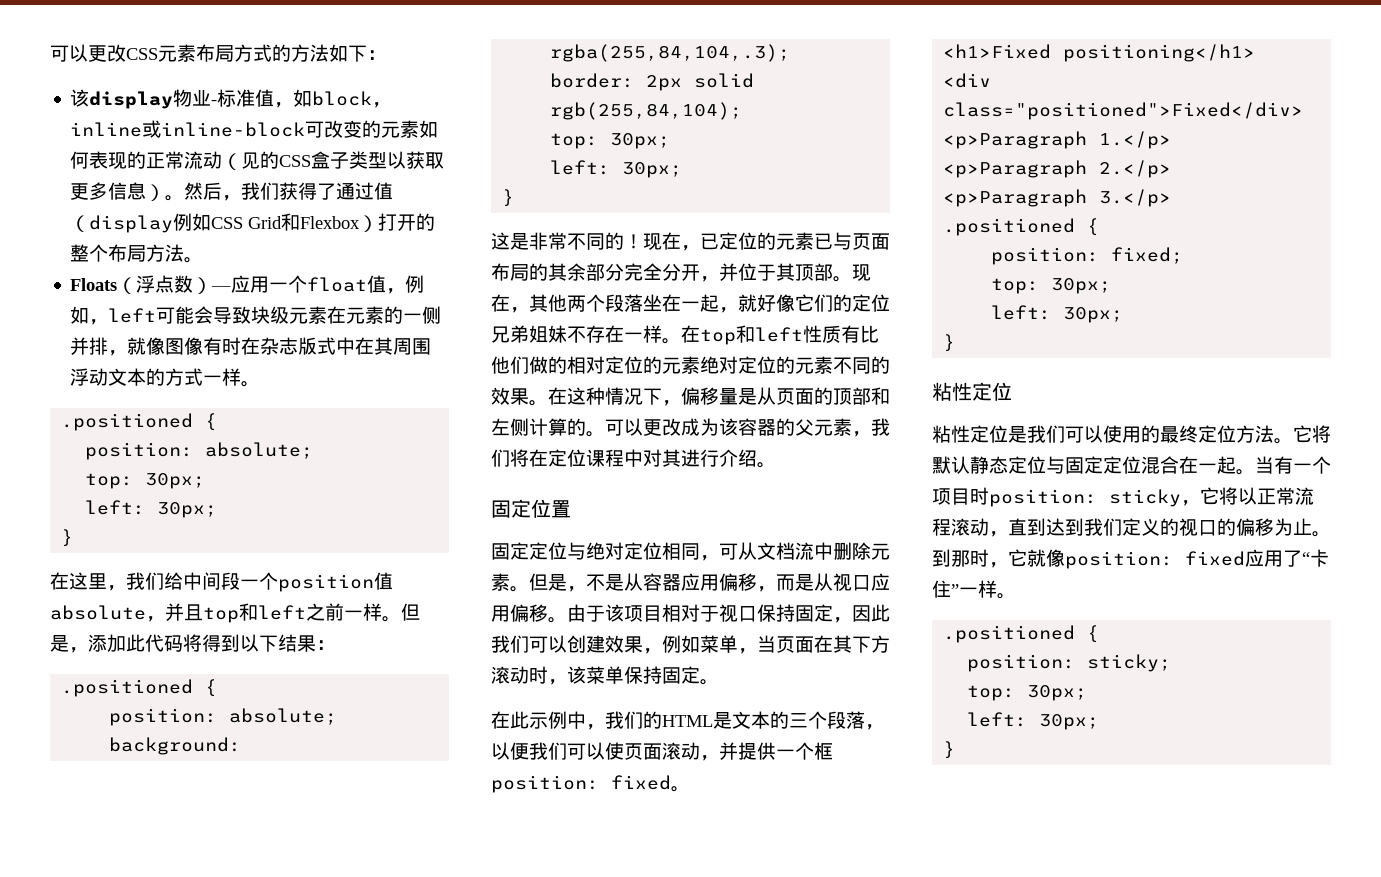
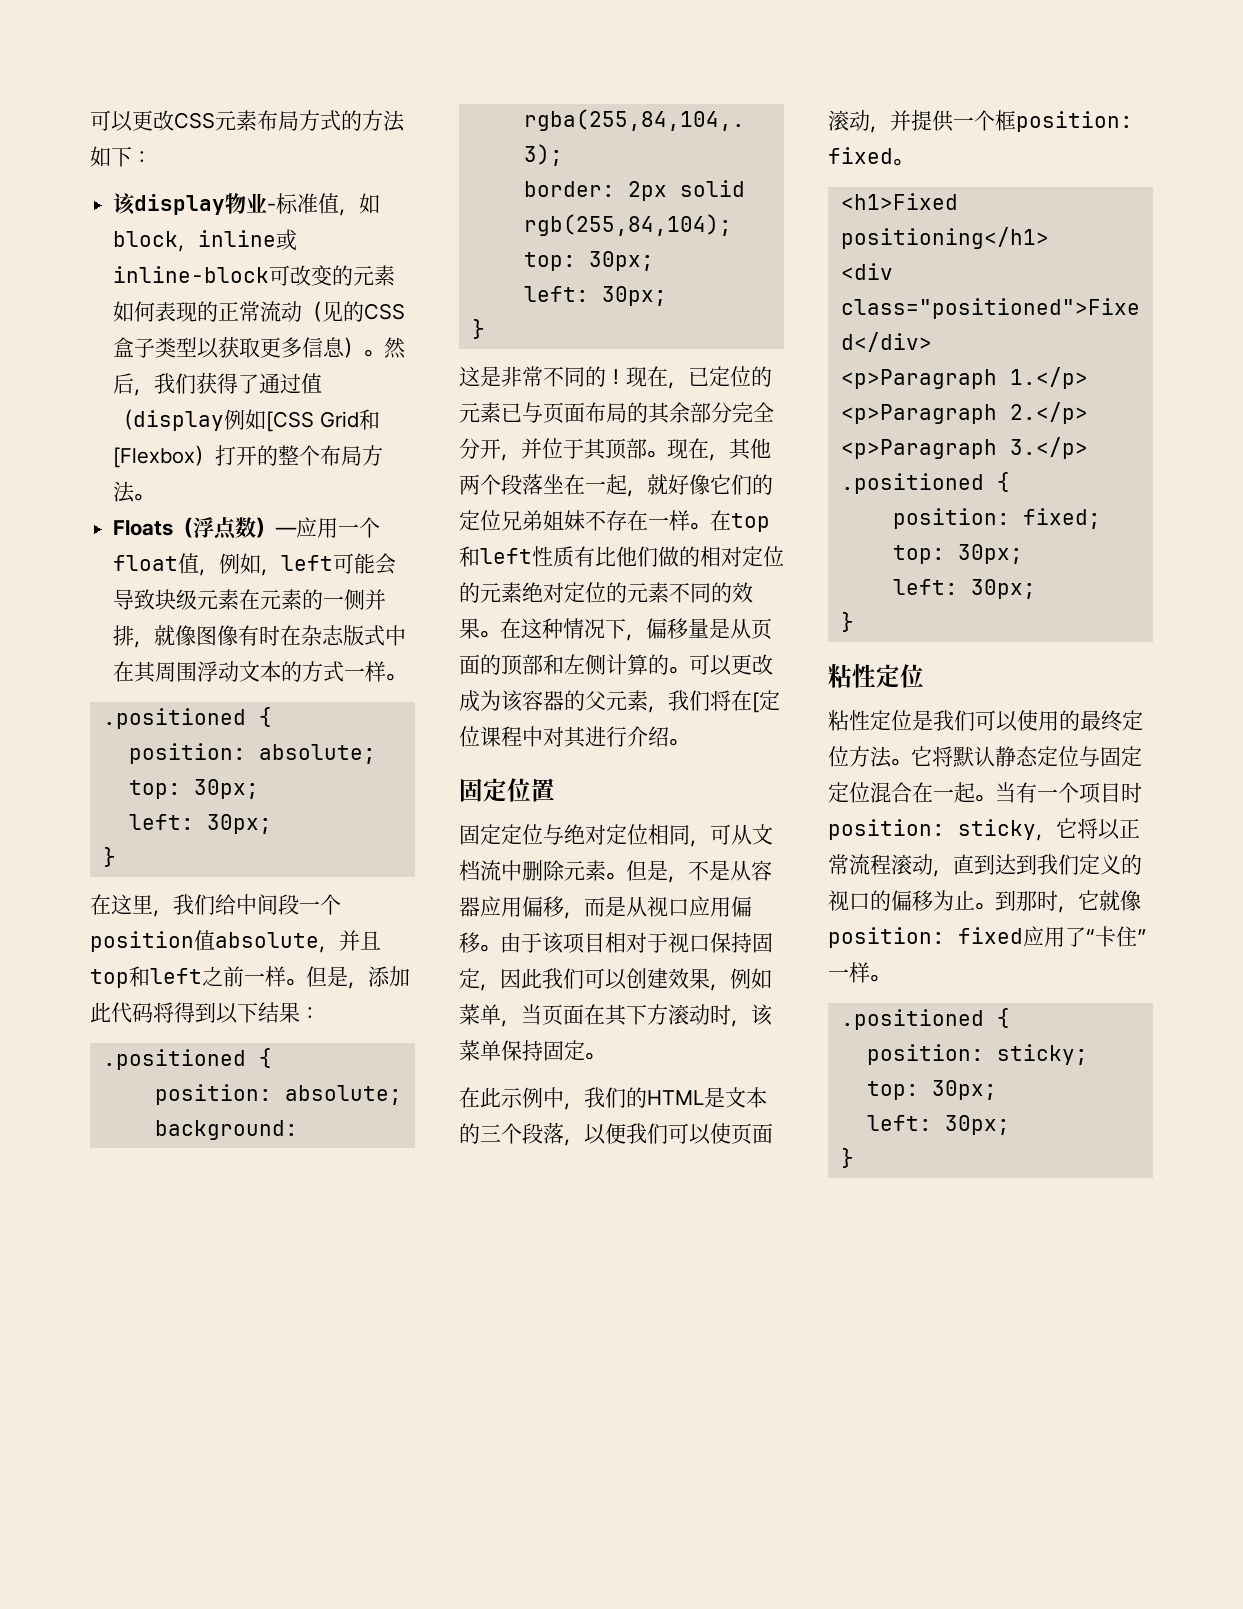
[211,213,361,231] CSS Grid和Flexbox -> [266,409,380,432] [113,447,196,468] [CSS Grid和[Flexbox
(548, 458) none -> [752,692,759,713] [

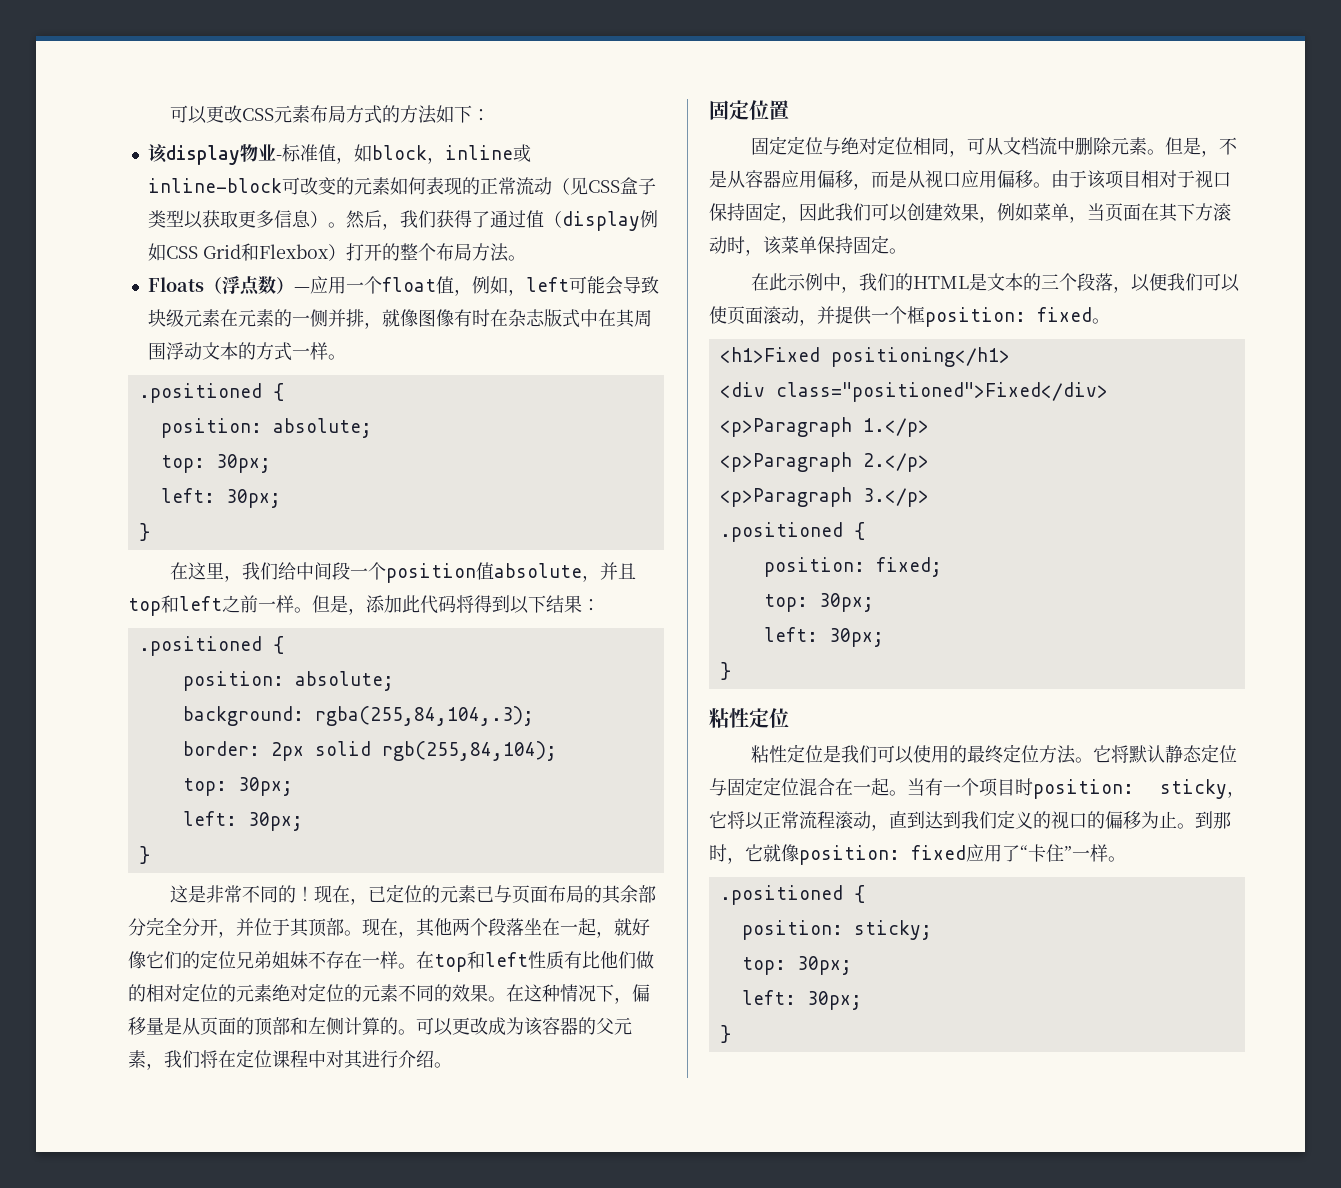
[343,301,365,322] 的 -> (588, 186) none
[266,409,380,432] [113,447,196,468] [CSS Grid和[Flexbox -> [165,243,328,261] CSS Grid和Flexbox
[752,692,759,713] [ -> (236, 1059) none

